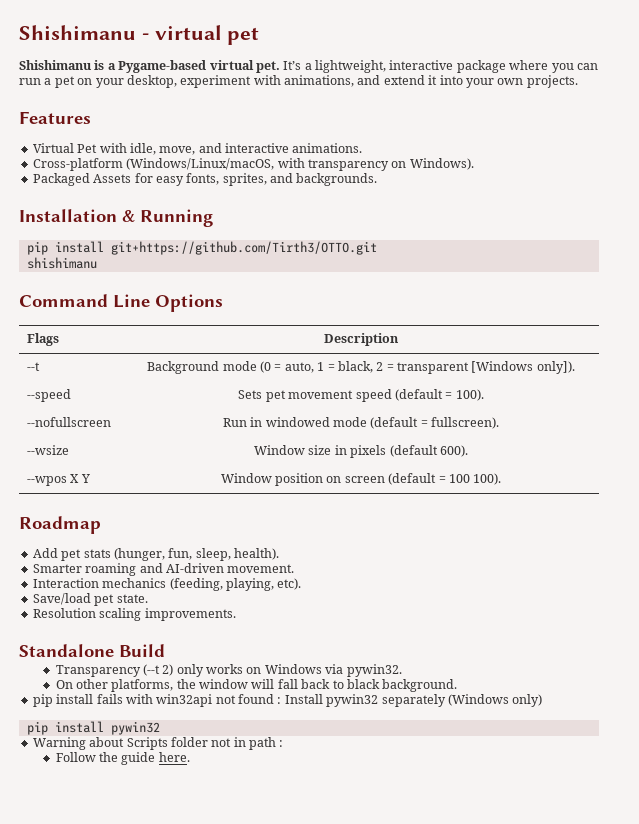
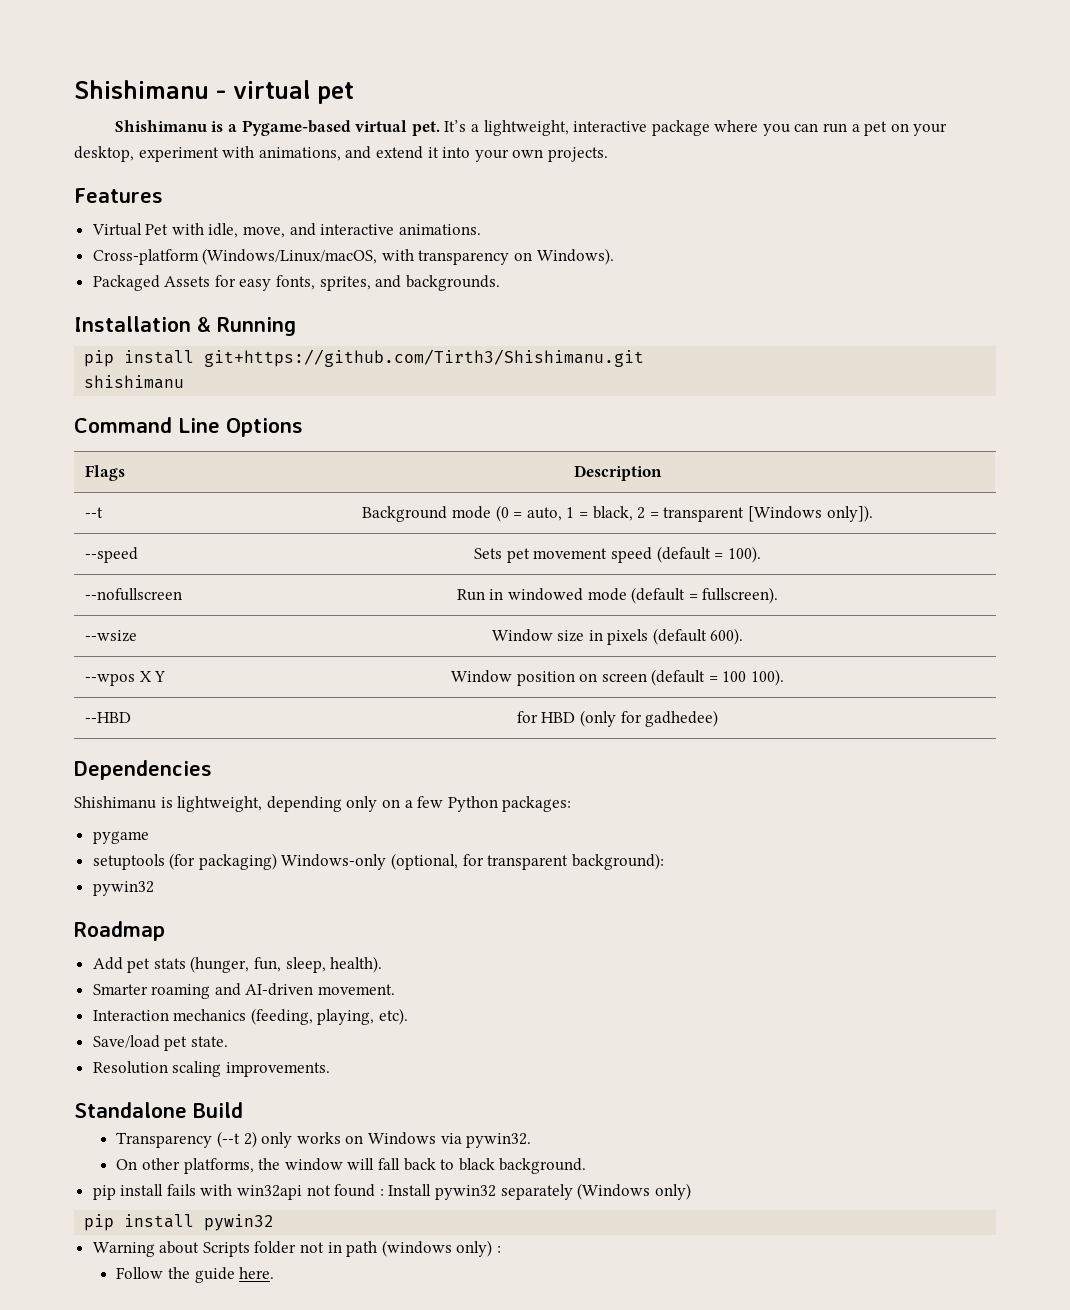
[110,241,377,255] git+https://github.com/Tirth3/OTTO.git -> [204,349,645,367] git+https://github.com/Tirth3/Shishimanu.git
(502, 479) none -> [85,712,132,723] [516,710,719,727] [74,760,212,780] [74,796,572,812] [92,831,149,844] [92,853,664,870] [92,881,154,896] // --HBD | for HBD (only for gadhedee) // Dependencies // Shishimanu is lightweight, depending only on a few Python packages: // pygame // setuptools (for packaging) Windows-only (optional, for transparent background): // pywin32
(276, 743) none -> [381,1240,493,1257] (windows only)

